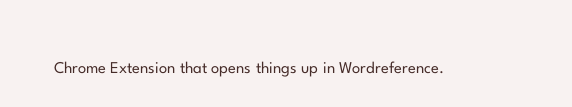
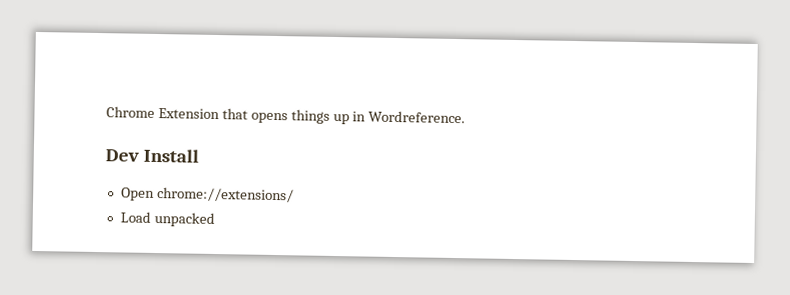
(445, 67) none -> [105,148,199,163] [120,187,294,203] [119,211,215,227] // Dev Install // Open chrome://extensions/ // Load unpacked

